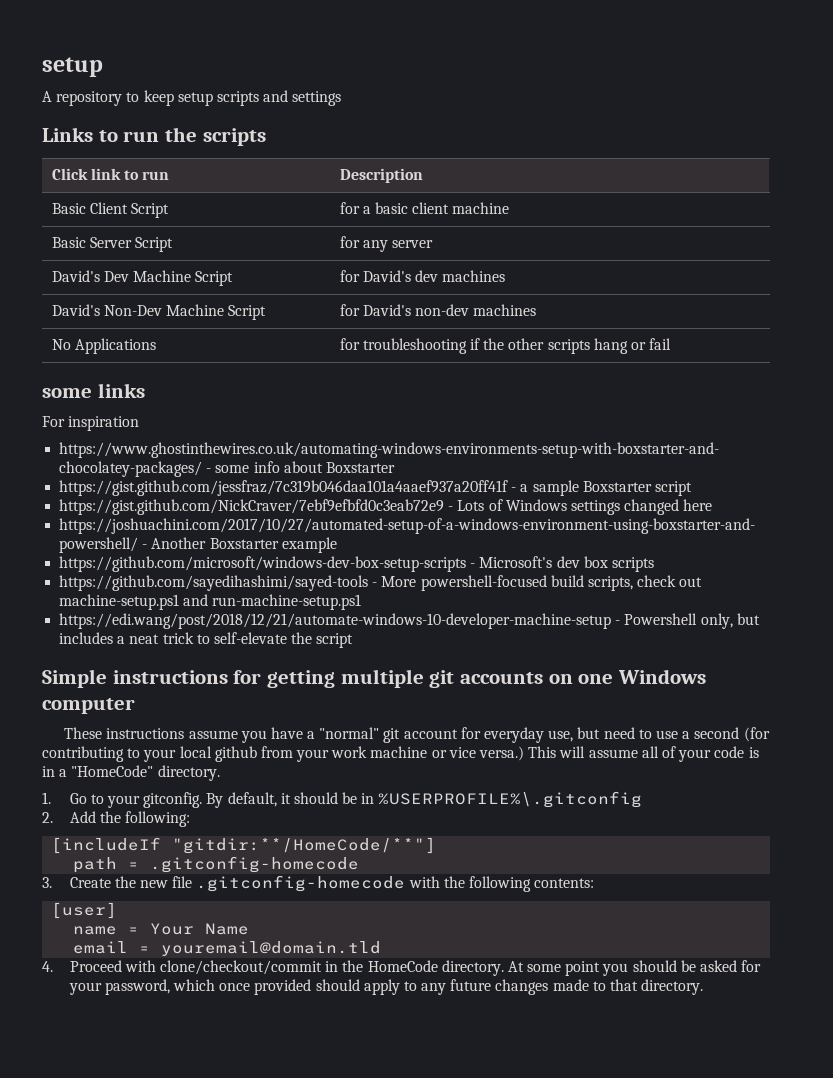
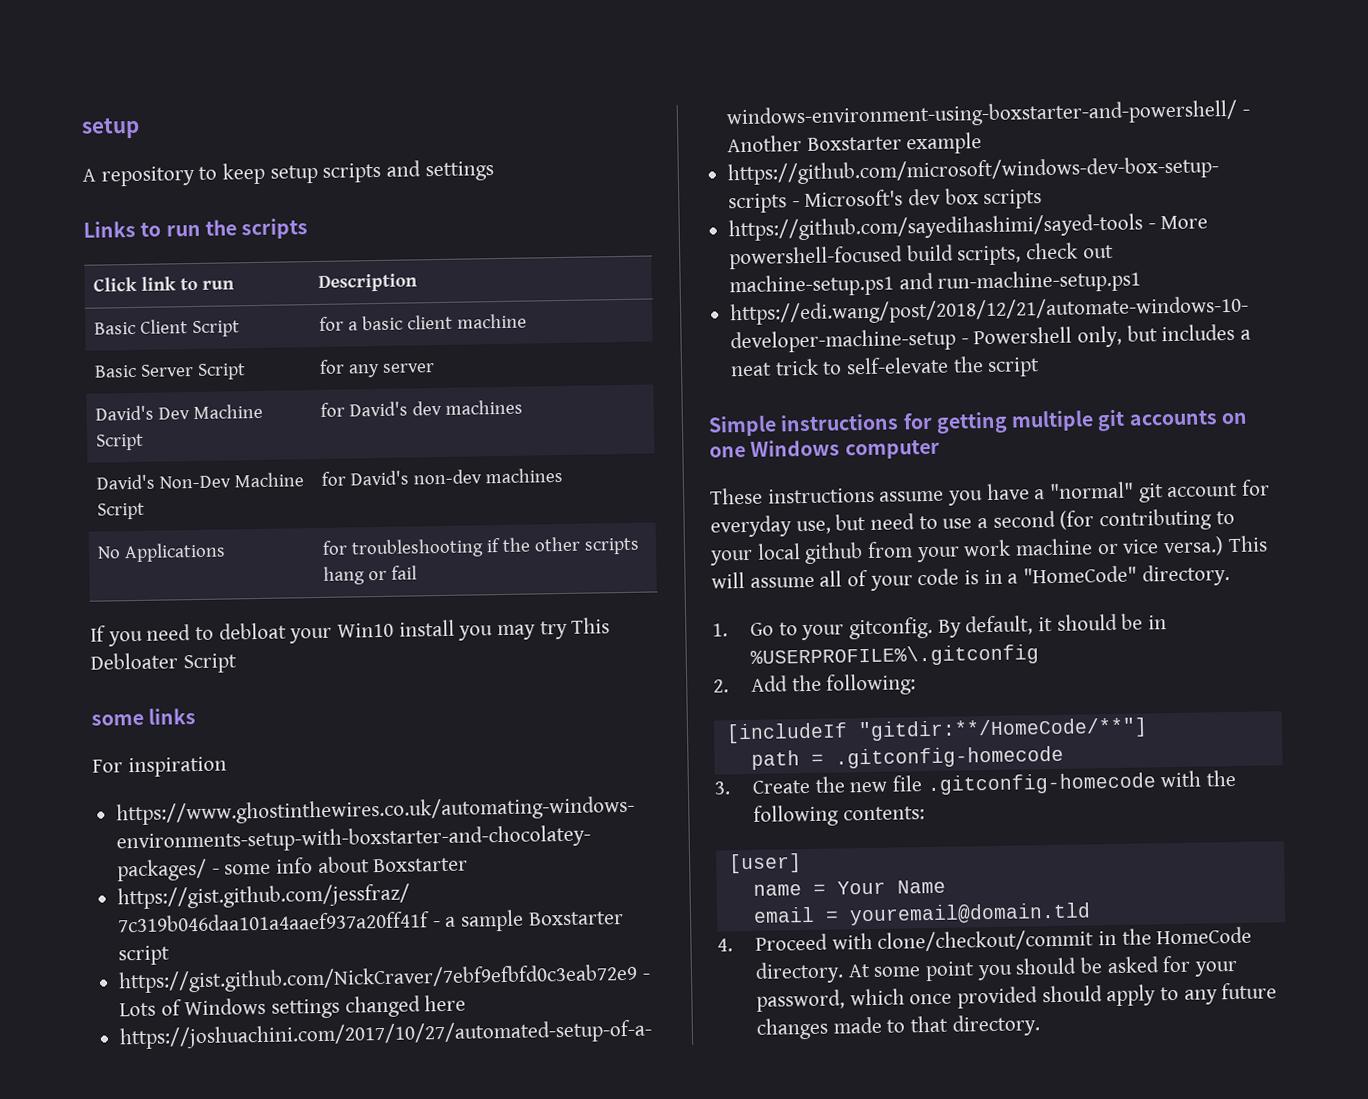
(672, 344) none -> [90,617,611,647] [90,652,237,674] // If you need to debloat your Win10 install you may try This Debloater Script

